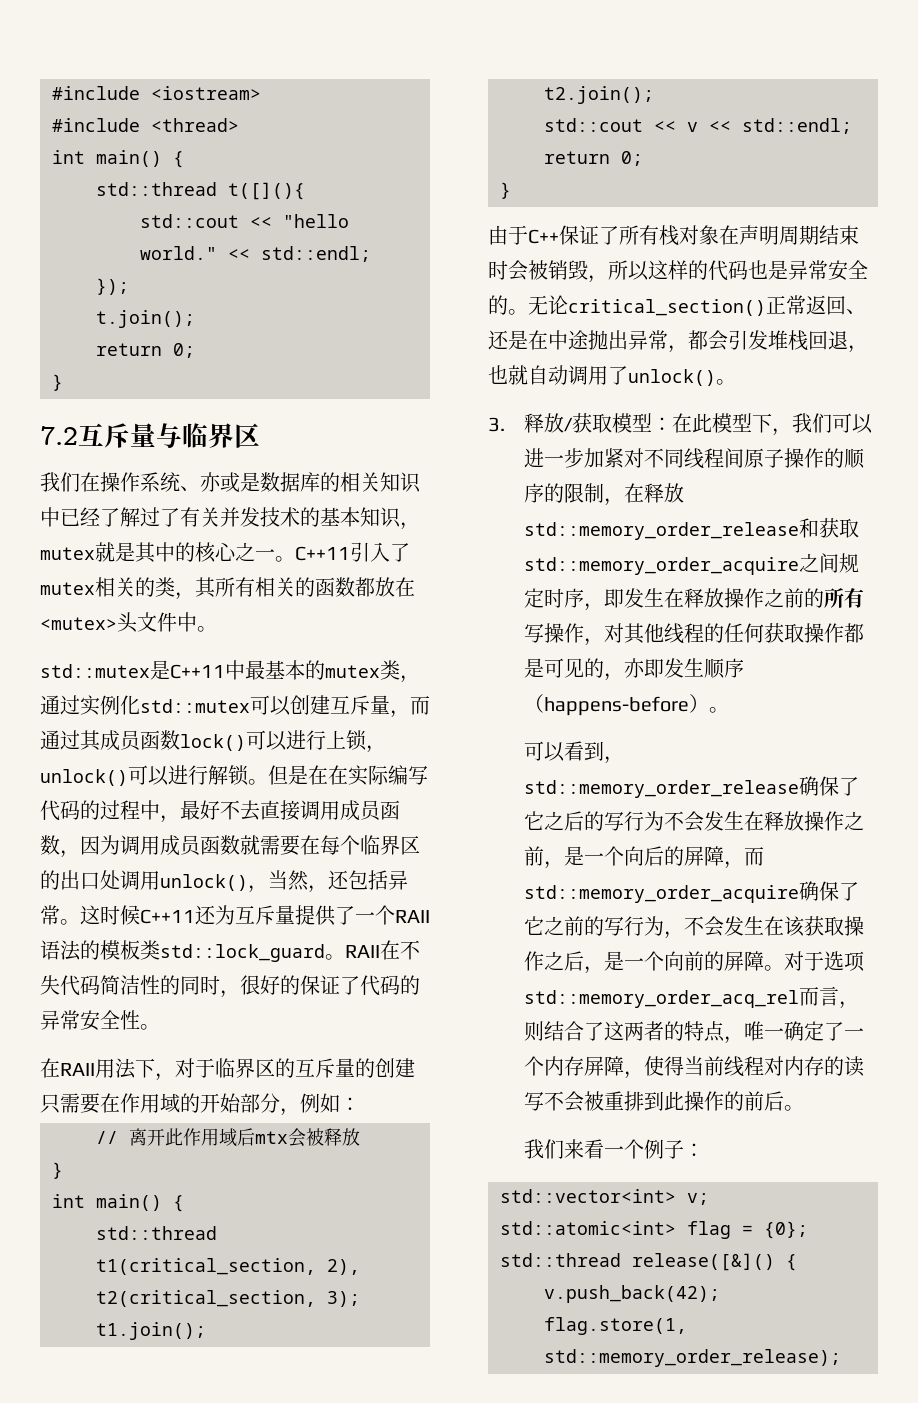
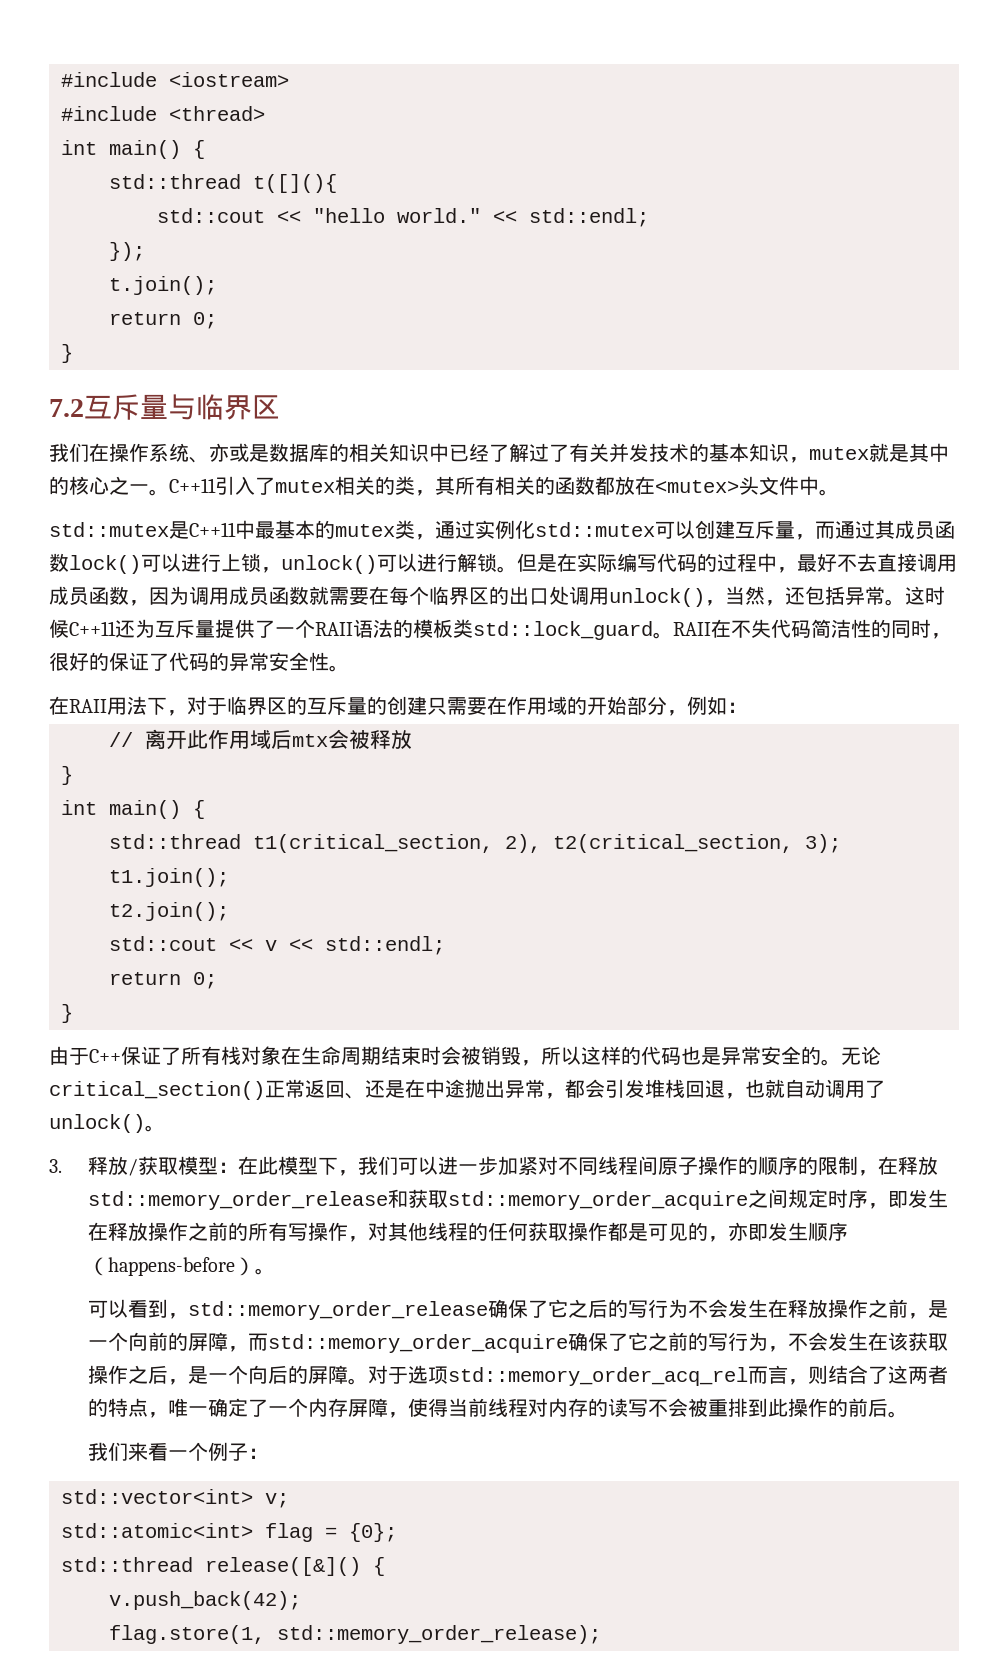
[328,765,348,785] 在 -> (577, 562) none
[739,225,779,245] 声明 -> [301,1046,341,1065] 生命
[644,846,665,866] 后 -> [148,1332,169,1351] 前
[684,951,705,971] 前 -> [268,1365,289,1384] 后

